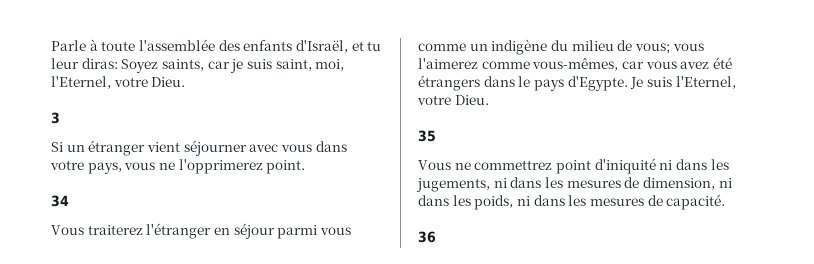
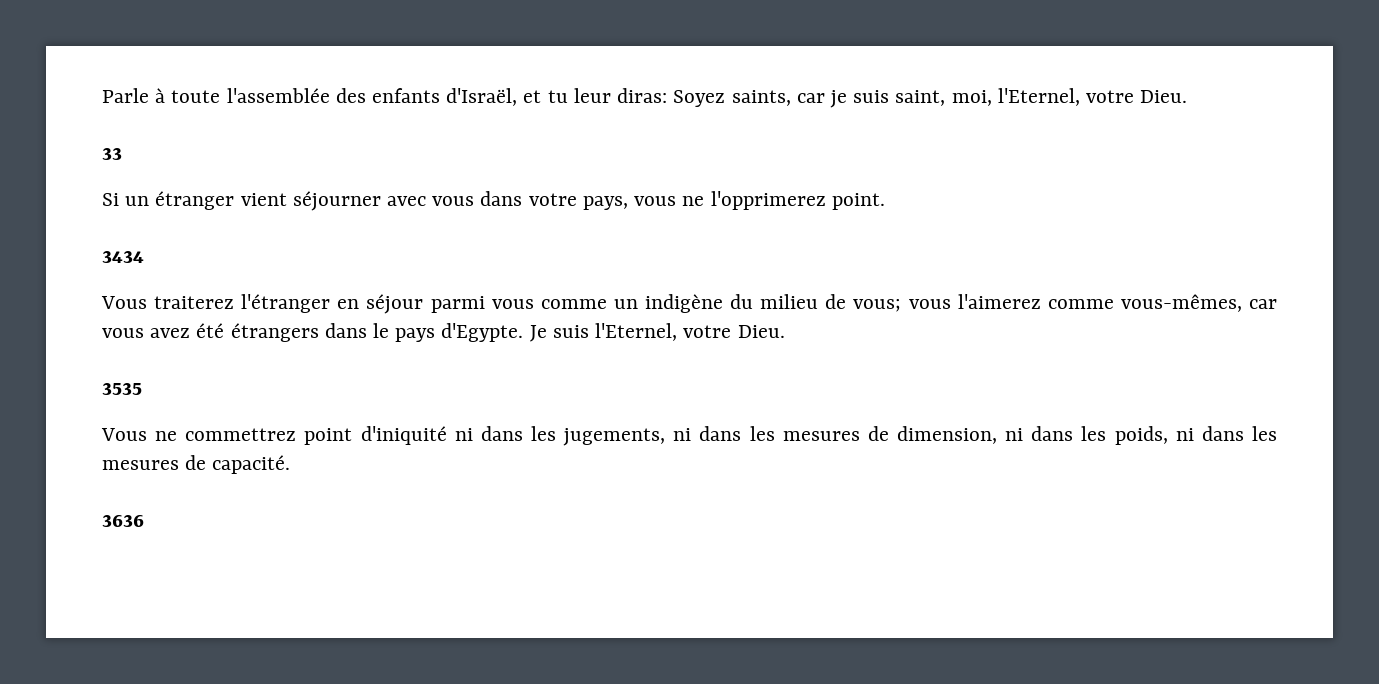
[51,112,60,124] 3 -> [102,148,122,160] 33
[51,195,69,207] 34 -> [102,251,144,263] 3434
[418,130,436,142] 35 -> [102,383,142,395] 3535
[418,231,436,243] 36 -> [102,514,144,527] 3636

